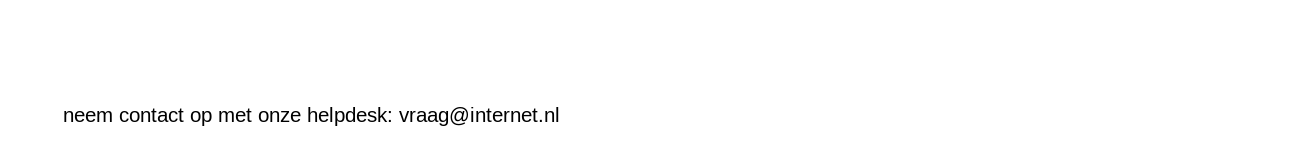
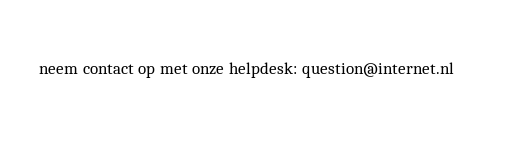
[399,107,560,126] vraag@internet.nl -> [301,62,454,78] question@internet.nl

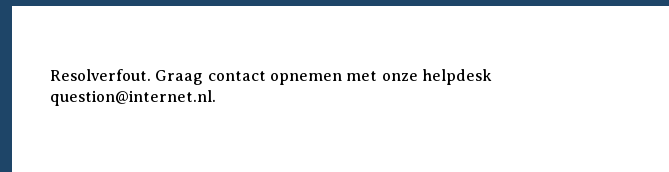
[39,62,454,78] neem contact op met onze helpdesk: question@internet.nl -> [50,69,492,85] [50,90,216,106] Resolverfout. Graag contact opnemen met onze helpdesk question@internet.nl.

